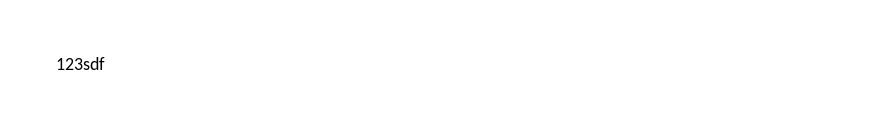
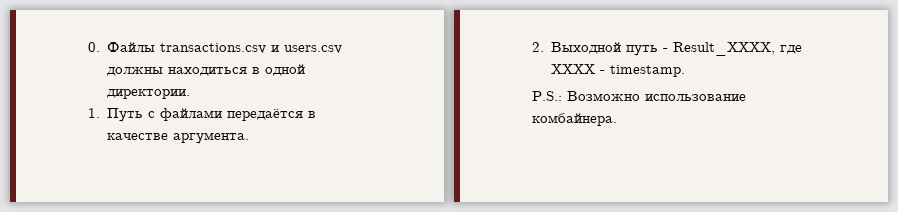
[56,57,105,70] 123sdf -> [88,42,343,54] [107,64,306,76] [107,89,191,99] [88,108,317,122] [107,132,250,144] [532,42,803,56] [551,64,686,77] [532,91,746,101] [532,113,617,126] 0. Файлы transactions.csv и users.csv должны находиться в одной директории. // 1. Путь с файлами передаётся в качестве аргумента. // 2. Выходной путь - Result_XXXX, где XXXX - timestamp. // P.S.: Возможно использование комбайнера.

